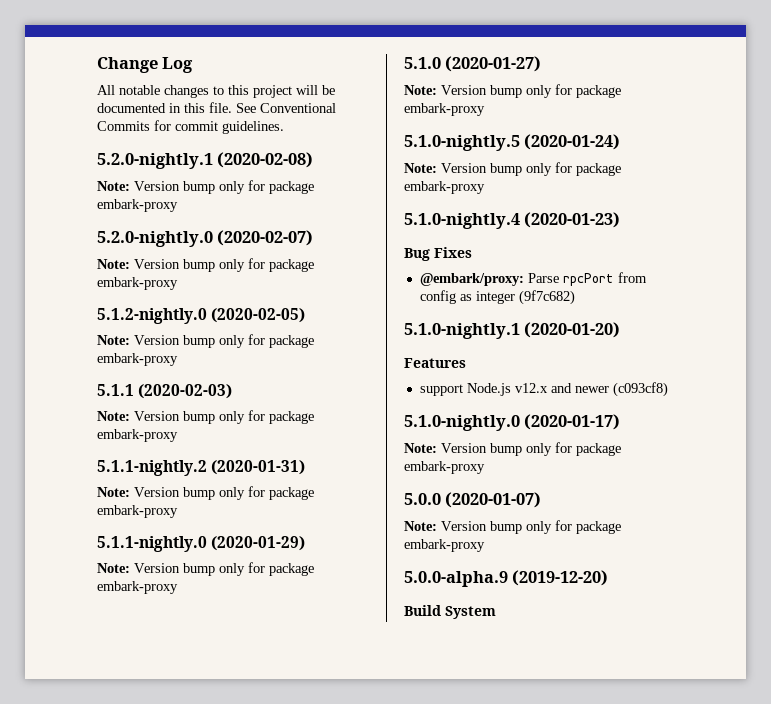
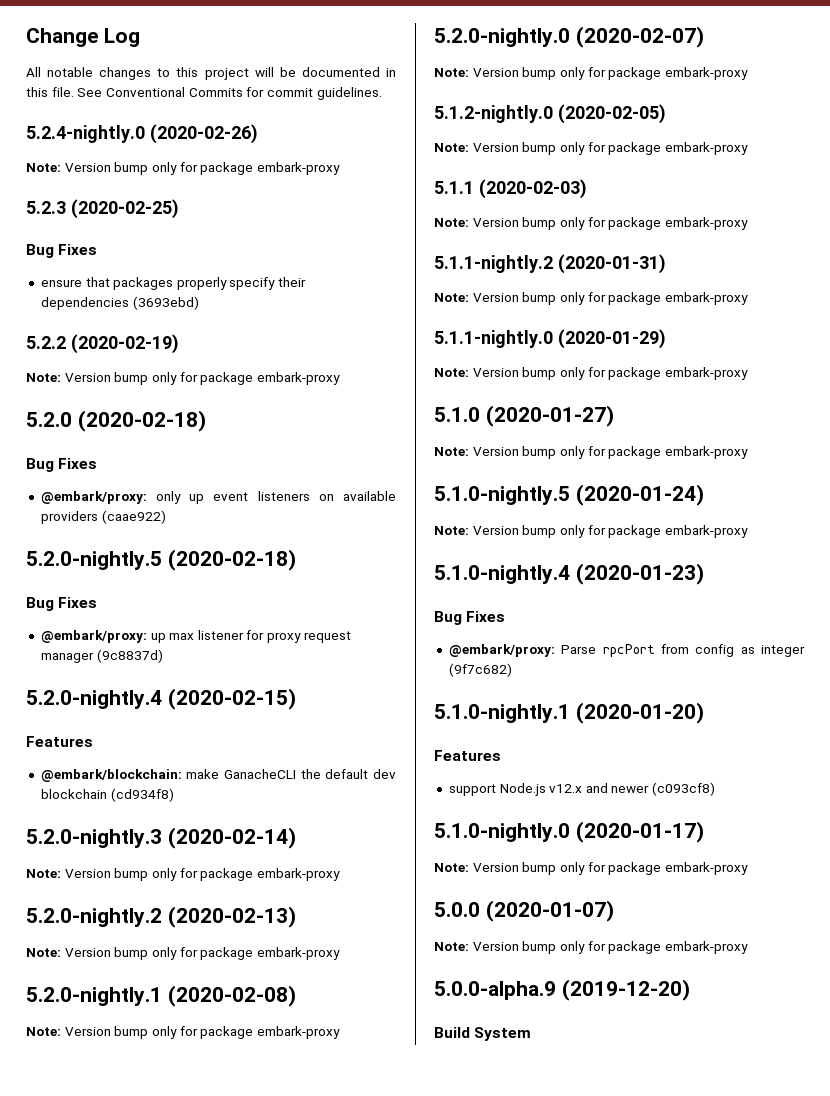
(284, 127) none -> [26,124,258,144] [26,162,340,175] [26,199,179,219] [26,244,98,258] [40,277,307,290] [40,296,199,310] [26,334,179,354] [26,372,340,385] [26,410,206,432] [26,458,98,472] [40,491,396,504] [40,510,166,524] [26,549,296,571] [26,597,98,611] [40,630,351,643] [40,649,163,663] [26,688,296,710] [26,736,93,747] [40,769,396,782] [40,788,174,802] [26,827,296,849] [26,868,340,881] [26,906,296,928] [26,947,340,960] // 5.2.4-nightly.0 (2020-02-26) // Note: Version bump only for package embark-proxy // 5.2.3 (2020-02-25) // Bug Fixes // ensure that packages properly specify their dependencies (3693ebd) // 5.2.2 (2020-02-19) // Note: Version bump only for package embark-proxy // 5.2.0 (2020-02-18) // Bug Fixes // @embark/proxy: only up event listeners on available providers (caae922) // 5.2.0-nightly.5 (2020-02-18) // Bug Fixes // @embark/proxy: up max listener for proxy request manager (9c8837d) // 5.2.0-nightly.4 (2020-02-15) // Features // @embark/blockchain: make GanacheCLI the default dev blockchain (cd934f8) // 5.2.0-nightly.3 (2020-02-14) // Note: Version bump only for package embark-proxy // 5.2.0-nightly.2 (2020-02-13) // Note: Version bump only for package embark-proxy

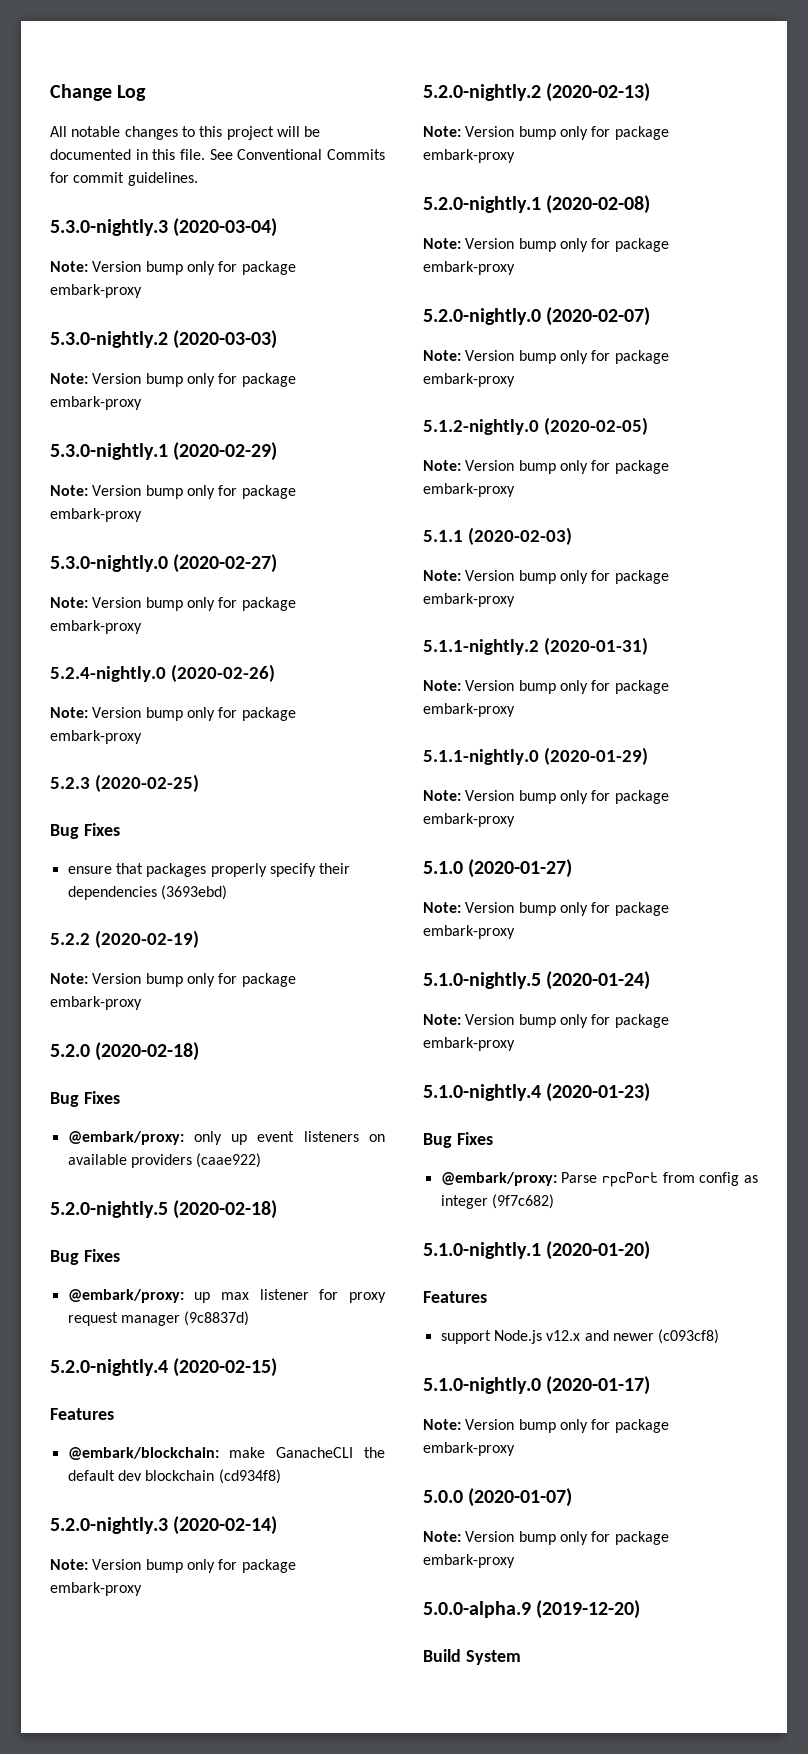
(382, 93) none -> [50,218,278,237] [50,261,296,275] [50,284,142,298] [50,330,278,349] [50,373,296,387] [50,396,142,410] [50,442,278,461] [50,485,296,499] [50,508,142,522] [50,554,278,573] [50,597,296,611] [50,620,142,634] // 5.3.0-nightly.3 (2020-03-04) // Note: Version bump only for package embark-proxy // 5.3.0-nightly.2 (2020-03-03) // Note: Version bump only for package embark-proxy // 5.3.0-nightly.1 (2020-02-29) // Note: Version bump only for package embark-proxy // 5.3.0-nightly.0 (2020-02-27) // Note: Version bump only for package embark-proxy

